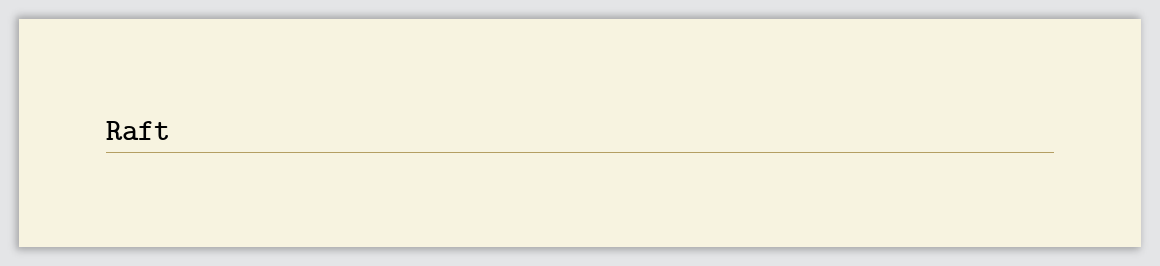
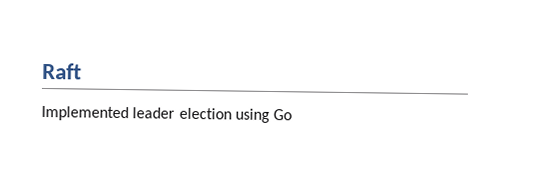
(170, 131) none -> [41,105,293,123] // Implemented leader election using Go

